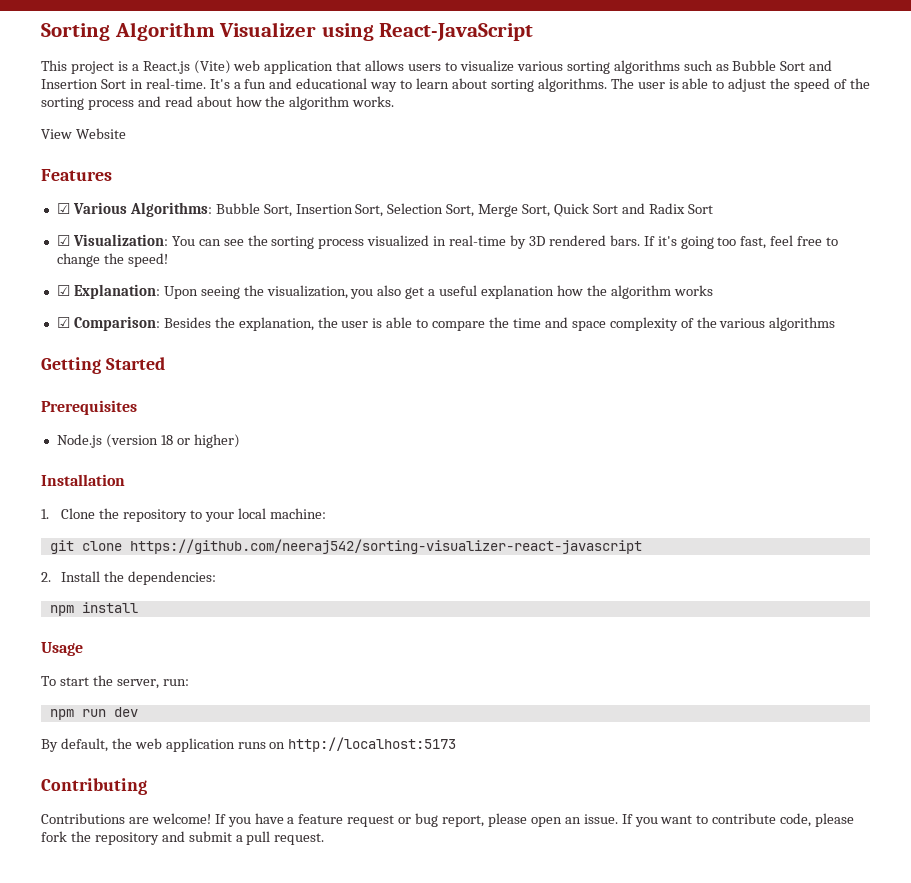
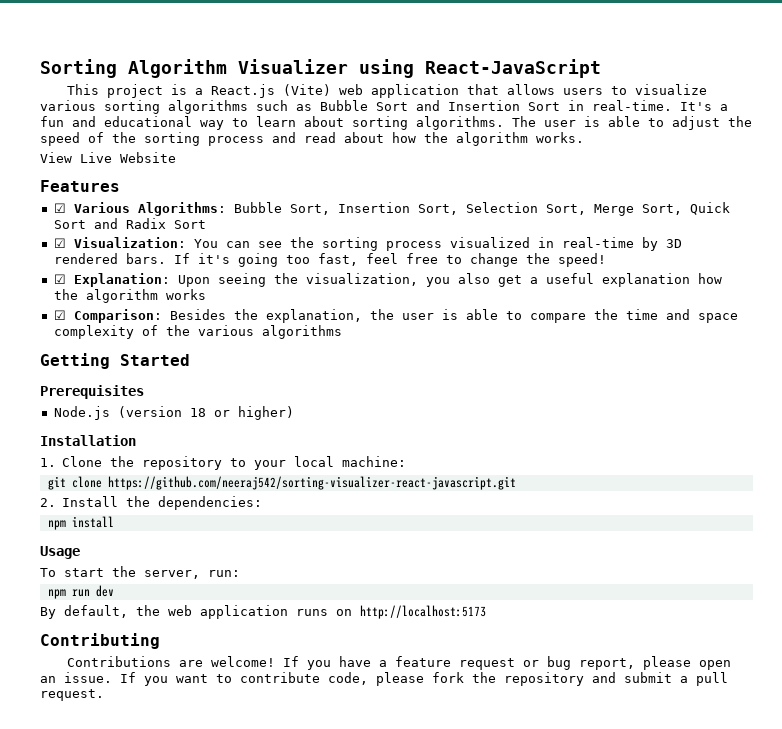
(72, 134) none -> [80,152,112,163] Live
[129,539,642,554] https://github.com/neeraj542/sorting-visualizer-react-javascript -> [107,476,516,490] https://github.com/neeraj542/sorting-visualizer-react-javascript.git

